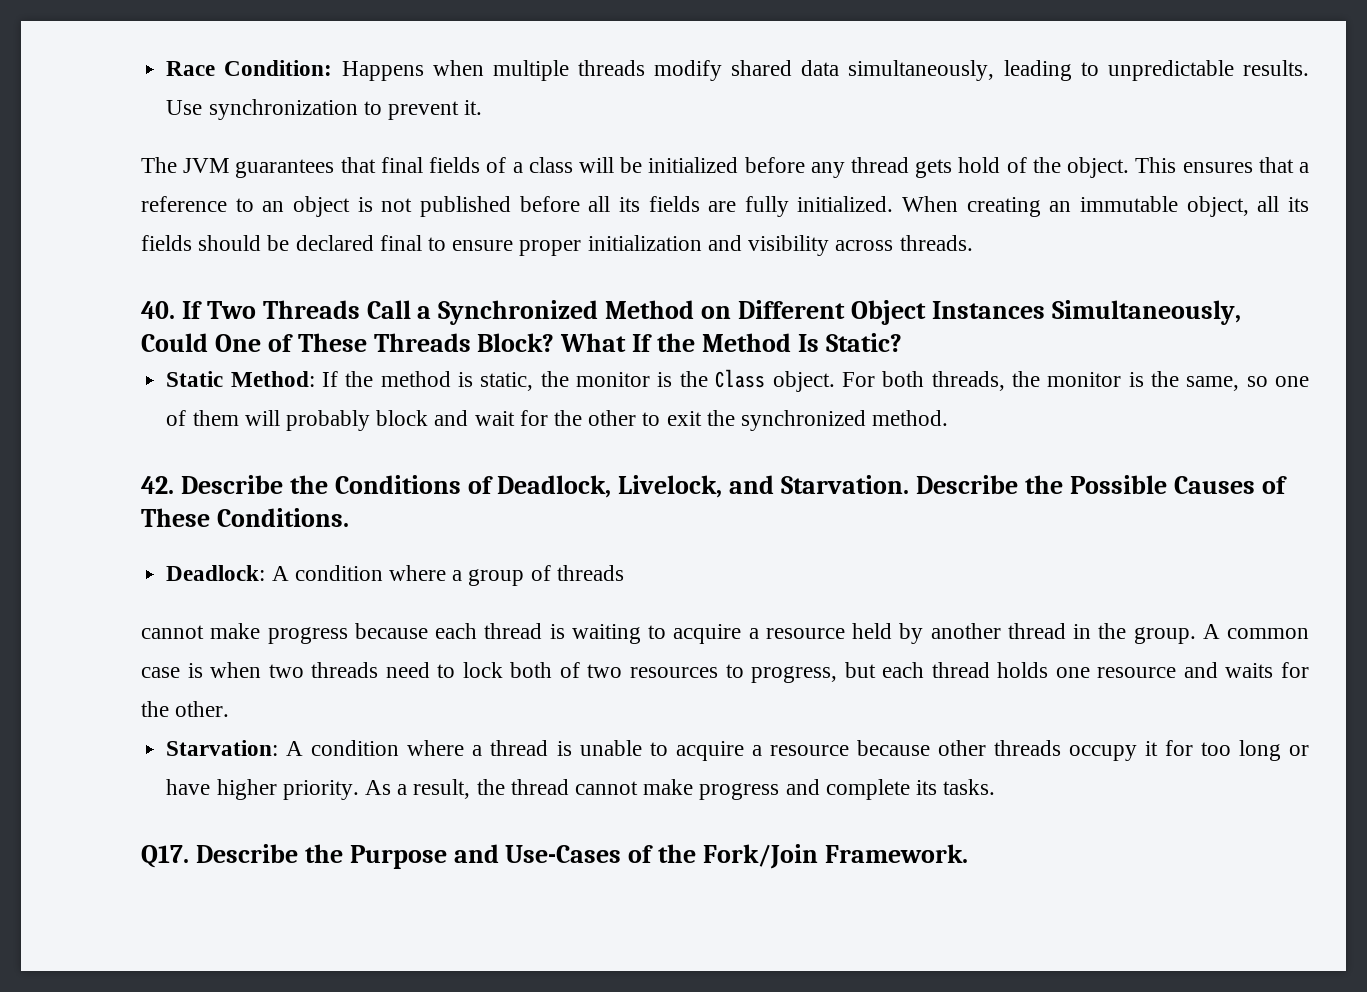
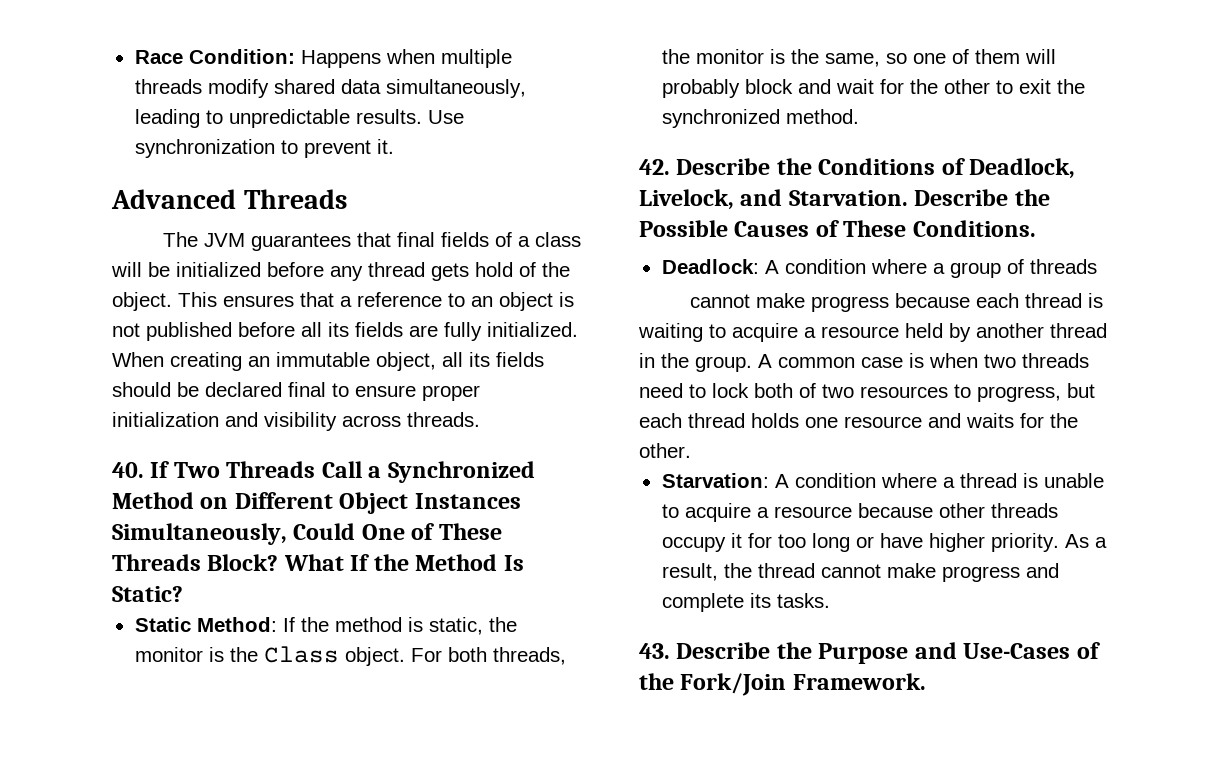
(483, 107) none -> [111,189,347,209] // Advanced Threads
[141,845,189,868] Q17. -> [639,643,670,659] 43.

